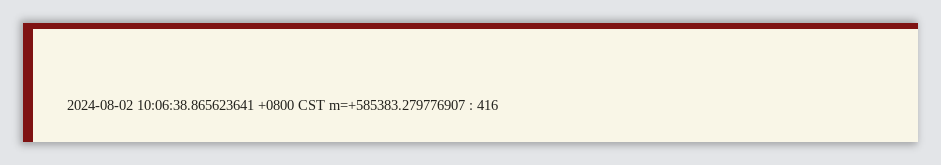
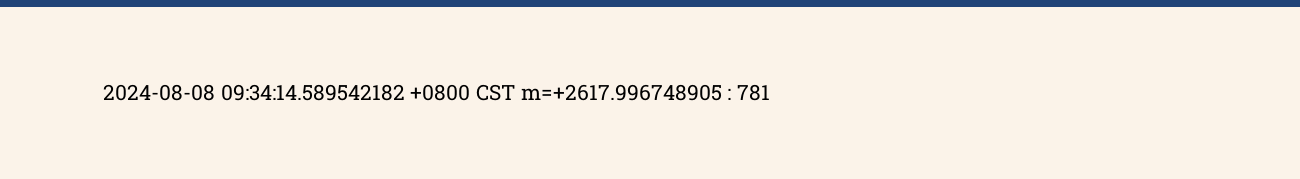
[67,100,498,110] 2024-08-02 10:06:38.865623641 +0800 CST m=+585383.279776907 : 416 -> [103,84,771,101] 2024-08-08 09:34:14.589542182 +0800 CST m=+2617.996748905 : 781

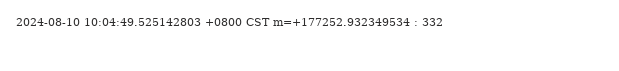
[103,84,771,101] 2024-08-08 09:34:14.589542182 +0800 CST m=+2617.996748905 : 781 -> [16,18,443,26] 2024-08-10 10:04:49.525142803 +0800 CST m=+177252.932349534 : 332

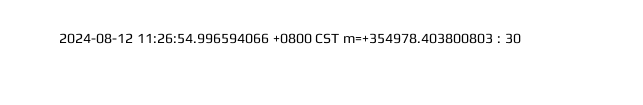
[16,18,443,26] 2024-08-10 10:04:49.525142803 +0800 CST m=+177252.932349534 : 332 -> [59,33,521,44] 2024-08-12 11:26:54.996594066 +0800 CST m=+354978.403800803 : 30

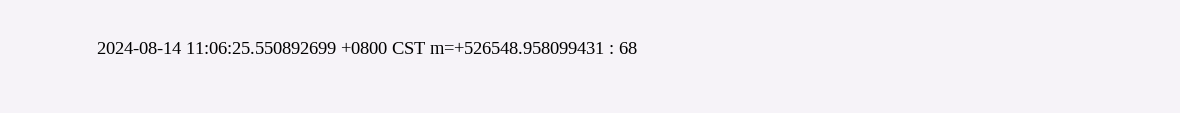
[59,33,521,44] 2024-08-12 11:26:54.996594066 +0800 CST m=+354978.403800803 : 30 -> [97,42,637,54] 2024-08-14 11:06:25.550892699 +0800 CST m=+526548.958099431 : 68

